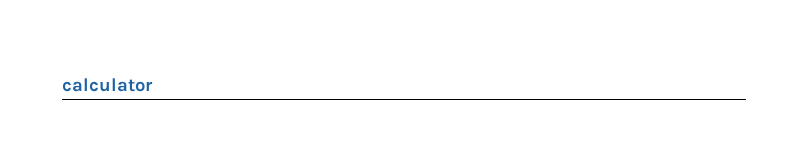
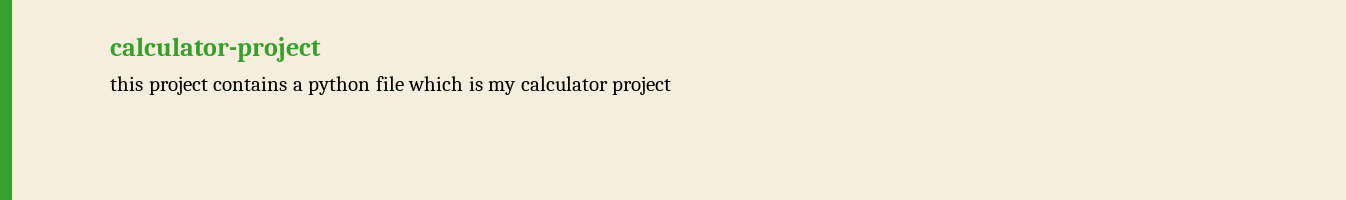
[62,78,153,92] calculator -> [110,37,321,62] [110,76,672,95] calculator-project // this project contains a python file which is my calculator project

